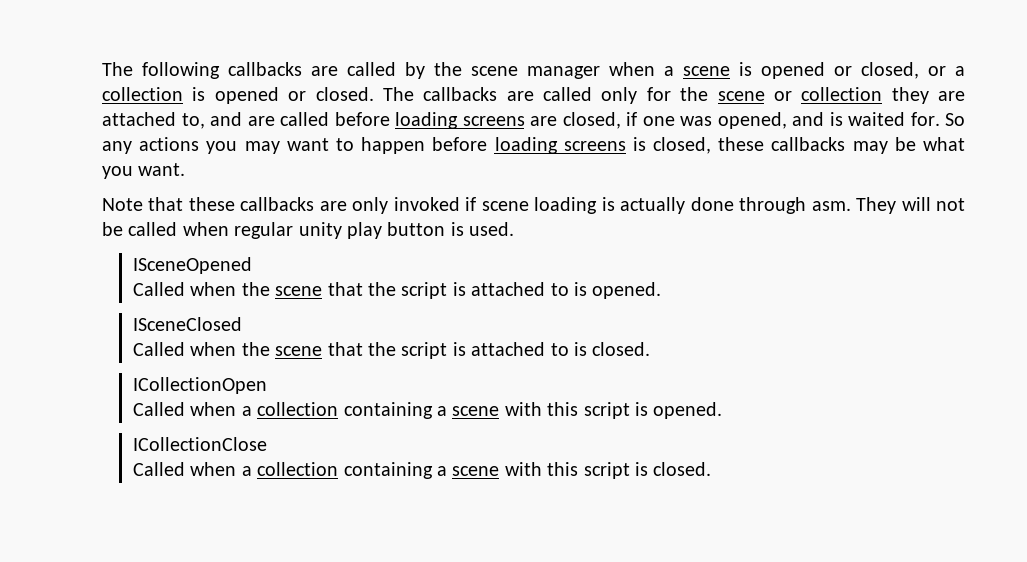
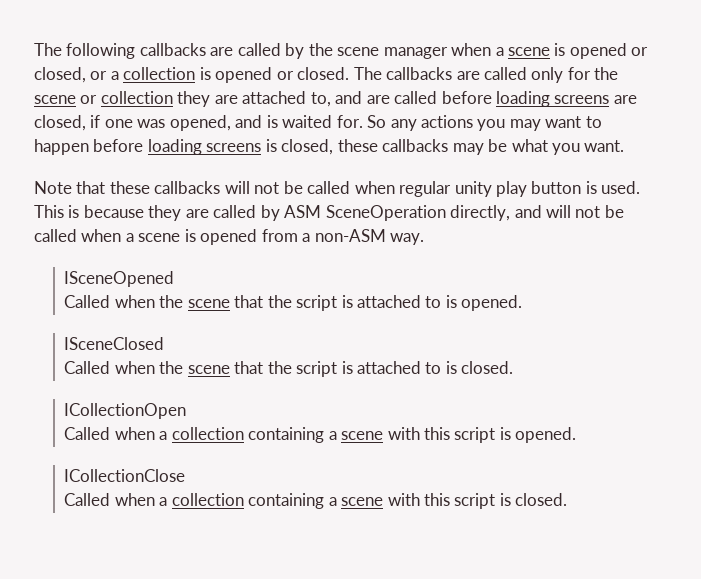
[319,197,897,214] are only invoked if scene loading is actually done through asm. They -> (221, 187) none
(515, 229) none -> [34,205,624,221] [34,229,425,245] This is because they are called by ASM SceneOperation directly, and will not be called when a scene is opened from a non-ASM way.

